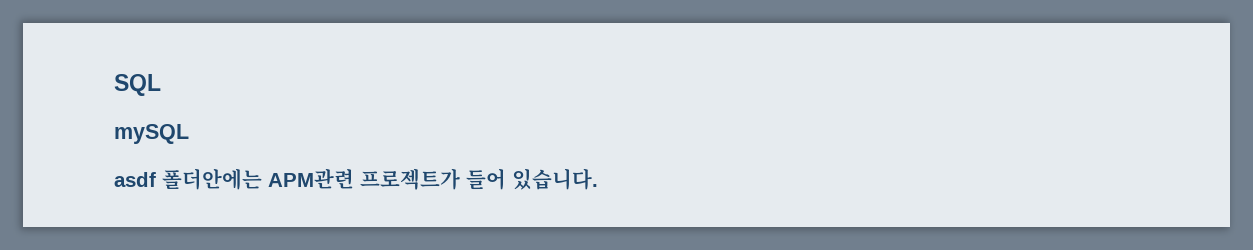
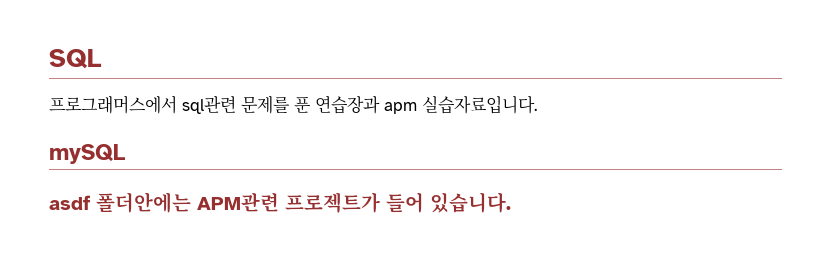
(161, 85) none -> [49,95,537,114] // 프로그래머스에서 sql관련 문제를 푼 연습장과 apm 실습자료입니다.

